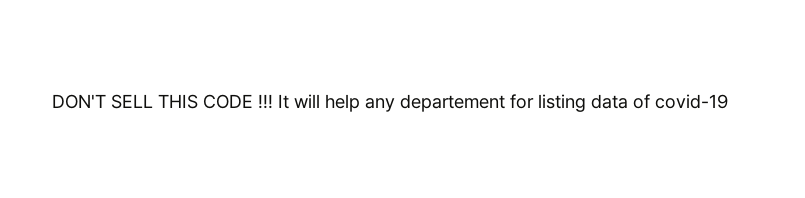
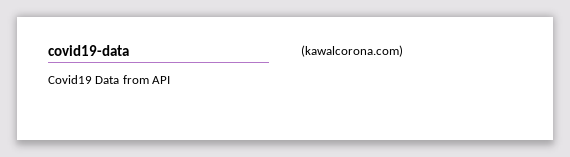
[52,94,728,112] DON'T SELL THIS CODE !!! It will help any departement for listing data of covid-19 -> [48,45,129,56] [48,75,171,84] [301,45,403,57] covid19-data // Covid19 Data from API (kawalcorona.com)

